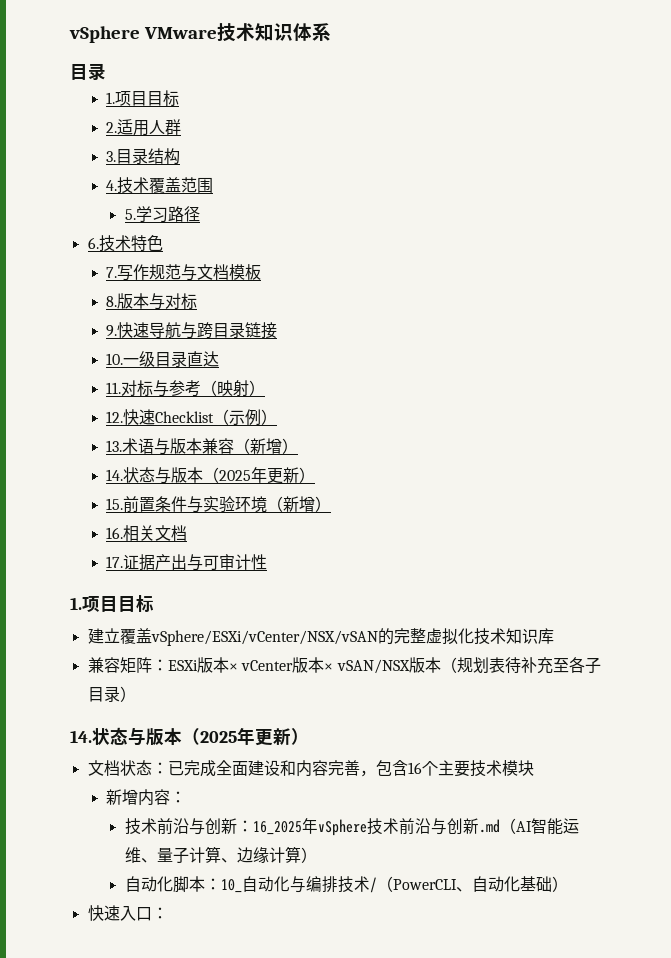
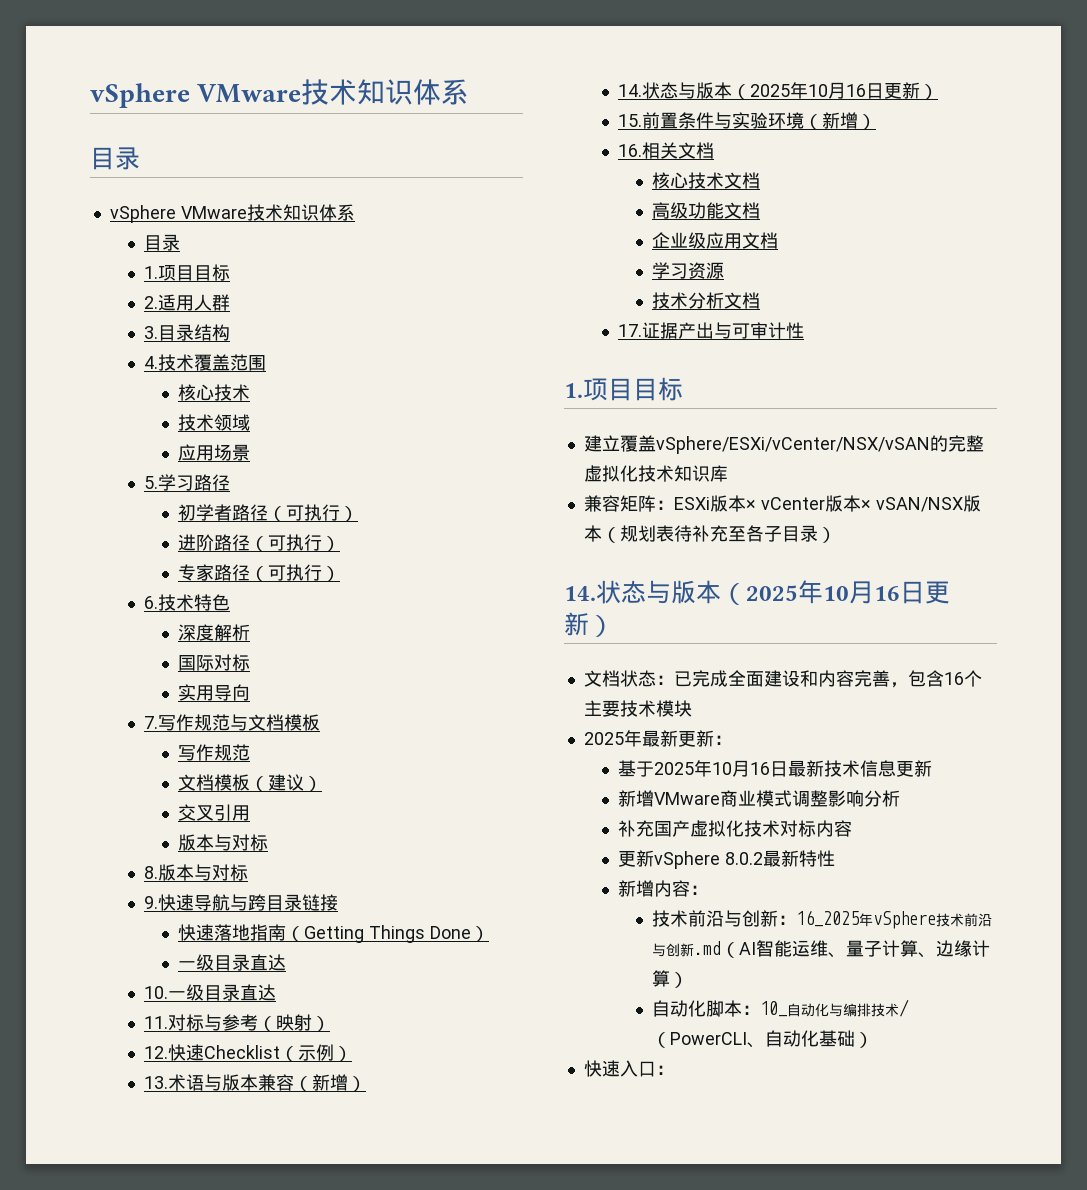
[69,23,331,43] [70,63,106,81] vSphere VMware技术知识体系 // 目录 -> [90,79,470,108] [90,147,140,170] [109,204,355,223] [143,234,180,251] vSphere VMware技术知识体系 // 目录 // vSphere VMware技术知识体系 // 目录
[124,206,200,223] [87,235,163,252] 5.学习路径 // 6.技术特色 -> [178,384,251,401] [178,414,251,431] [178,444,251,461] [143,474,230,491] [178,504,359,522] [178,534,341,552] [178,564,341,582] [143,594,230,611] [178,624,251,641] [178,654,251,671] [178,684,251,701] 核心技术 // 技术领域 // 应用场景 // 5.学习路径 // 初学者路径（可执行） // 进阶路径（可执行） // 专家路径（可执行） // 6.技术特色 // 深度解析 // 国际对标 // 实用导向
(262, 272) none -> [178,744,251,761] [178,774,323,792] [178,804,251,821] [178,834,269,851] // 写作规范 // 文档模板（建议） // 交叉引用 // 版本与对标
(278, 330) none -> [178,924,489,943] [178,954,287,971] // 快速落地指南（Getting Things Done） // 一级目录直达
(268, 475) none -> [807,82,884,99] 10月16日
(188, 533) none -> [652,172,761,189] [652,202,761,219] [652,232,779,249] [652,262,725,279] [652,292,761,309] // 核心技术文档 // 高级功能文档 // 企业级应用文档 // 学习资源 // 技术分析文档
(255, 736) none -> [823,581,925,604] 10月16日
(534, 768) none -> [583,730,732,747] [617,760,932,777] [617,790,900,807] [617,820,852,837] [617,850,835,869] // 2025年最新更新： // 基于2025年10月16日最新技术信息更新 // 新增VMware商业模式调整影响分析 // 补充国产虚拟化技术对标内容 // 更新vSphere 8.0.2最新特性

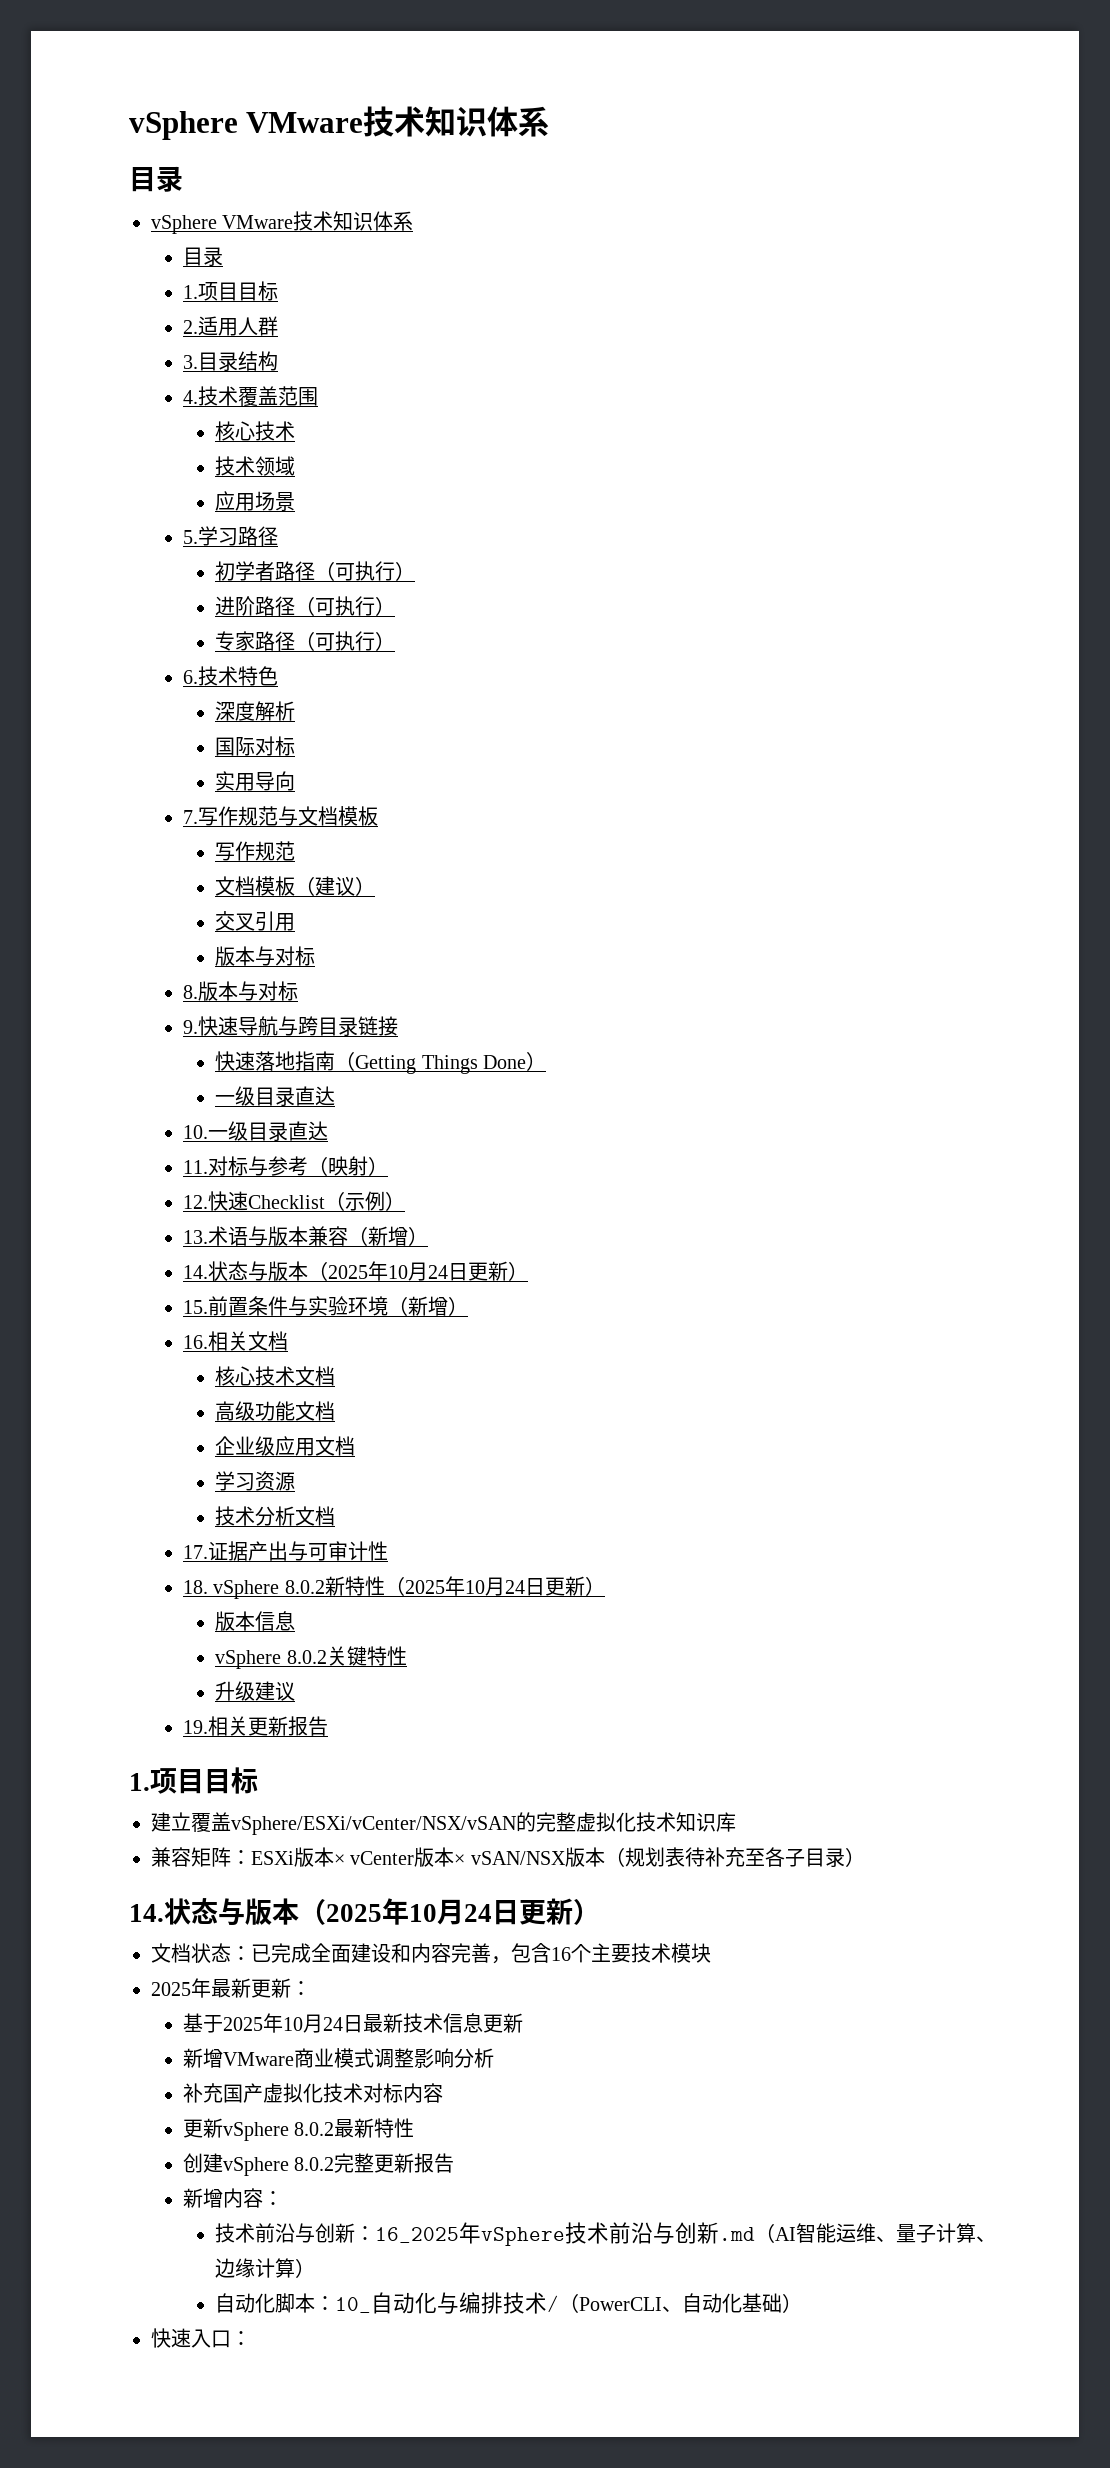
[845,84,866,97] 16 -> [428,1265,449,1279] 24
(804, 330) none -> [183,1576,605,1599] [215,1611,296,1631] [215,1646,407,1669] [215,1681,296,1701] [183,1716,329,1736] // 18. vSphere 8.0.2新特性（2025年10月24日更新） // 版本信息 // vSphere 8.0.2关键特性 // 升级建议 // 19.相关更新报告
[874,586,900,601] 16 -> [464,1904,492,1922] 24
[749,762,770,775] 16 -> [323,2017,344,2031] 24
(835, 858) none -> [183,2153,455,2176] // 创建vSphere 8.0.2完整更新报告

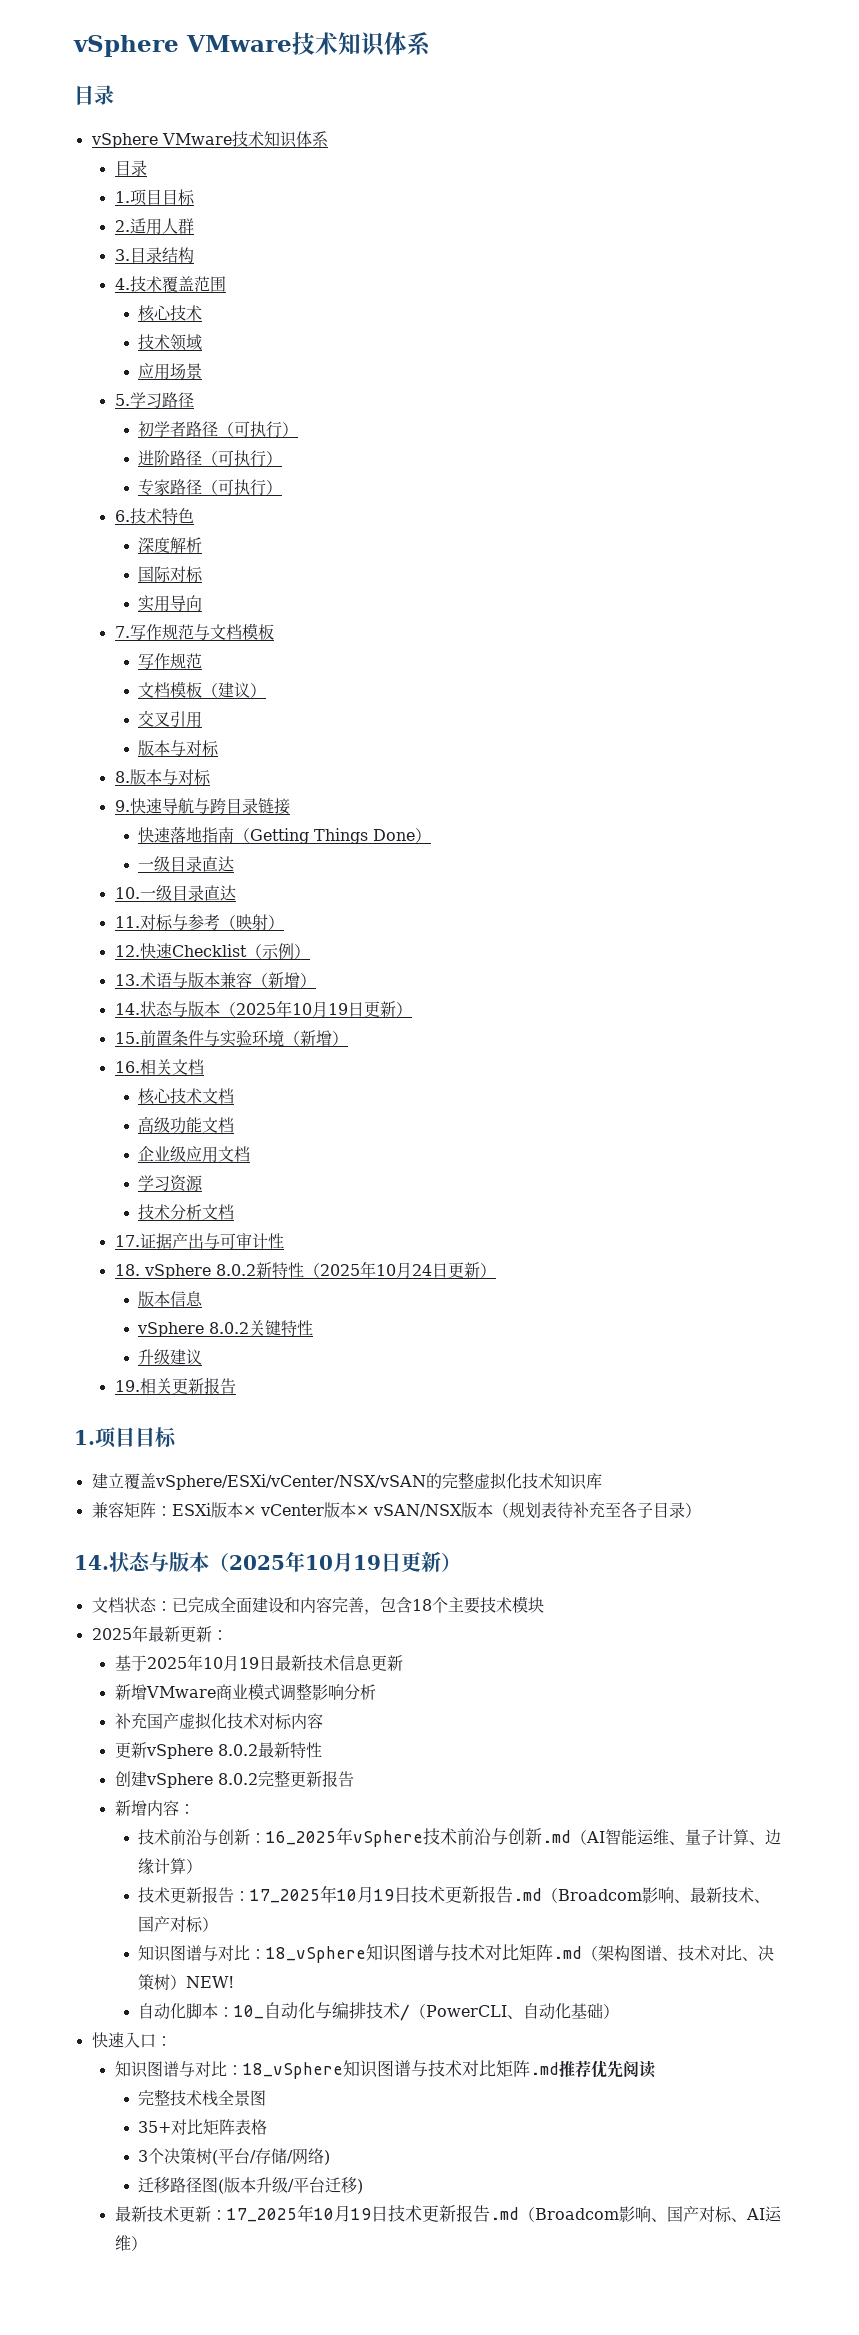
[428,1265,449,1279] 24 -> [327,1003,348,1015] 19
[464,1904,492,1922] 24 -> [353,1555,381,1570] 19
[551,1947,571,1961] 16 -> [411,1599,432,1611] 18
[323,2017,344,2031] 24 -> [238,1657,259,1669] 19
(316, 2268) none -> [138,1885,771,1903] [138,1916,219,1933] [138,1944,775,1963] [138,1974,235,1990] // 技术更新报告：17_2025年10月19日技术更新报告.md（Broadcom影响、最新技术、国产对标） // 知识图谱与对比：18_vSphere知识图谱与技术对比矩阵.md（架构图谱、技术对比、决策树）NEW!
(251, 2338) none -> [114,2060,656,2079] [138,2089,267,2106] [138,2119,268,2135] [138,2148,331,2165] [138,2177,364,2194] [114,2204,782,2223] [114,2235,147,2251] // 知识图谱与对比：18_vSphere知识图谱与技术对比矩阵.md推荐优先阅读 // 完整技术栈全景图 // 35+对比矩阵表格 // 3个决策树(平台/存储/网络) // 迁移路径图(版本升级/平台迁移) // 最新技术更新：17_2025年10月19日技术更新报告.md（Broadcom影响、国产对标、AI运维）

